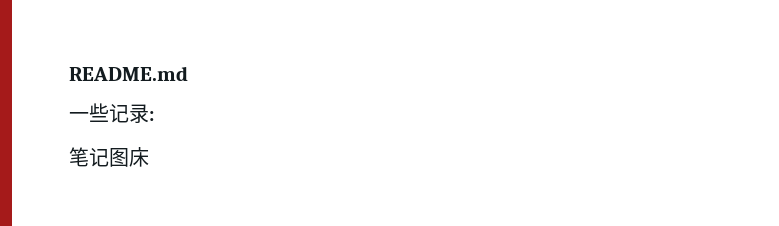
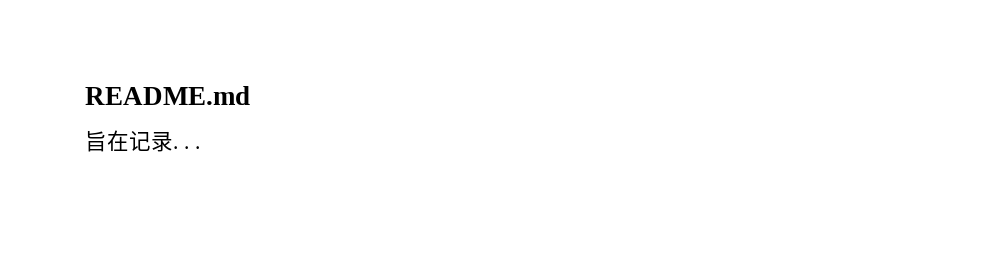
[69,103,155,123] [69,147,149,167] 一些记录: // 笔记图床 -> [85,130,200,152] 旨在记录. . .

